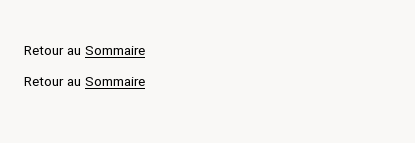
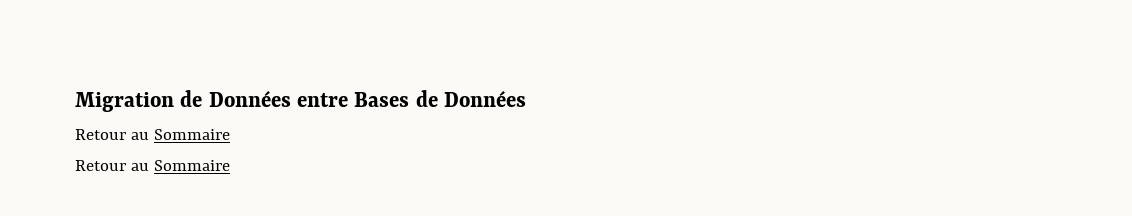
(24, 50) none -> [75,90,527,112] Migration de Données entre Bases de Données //

